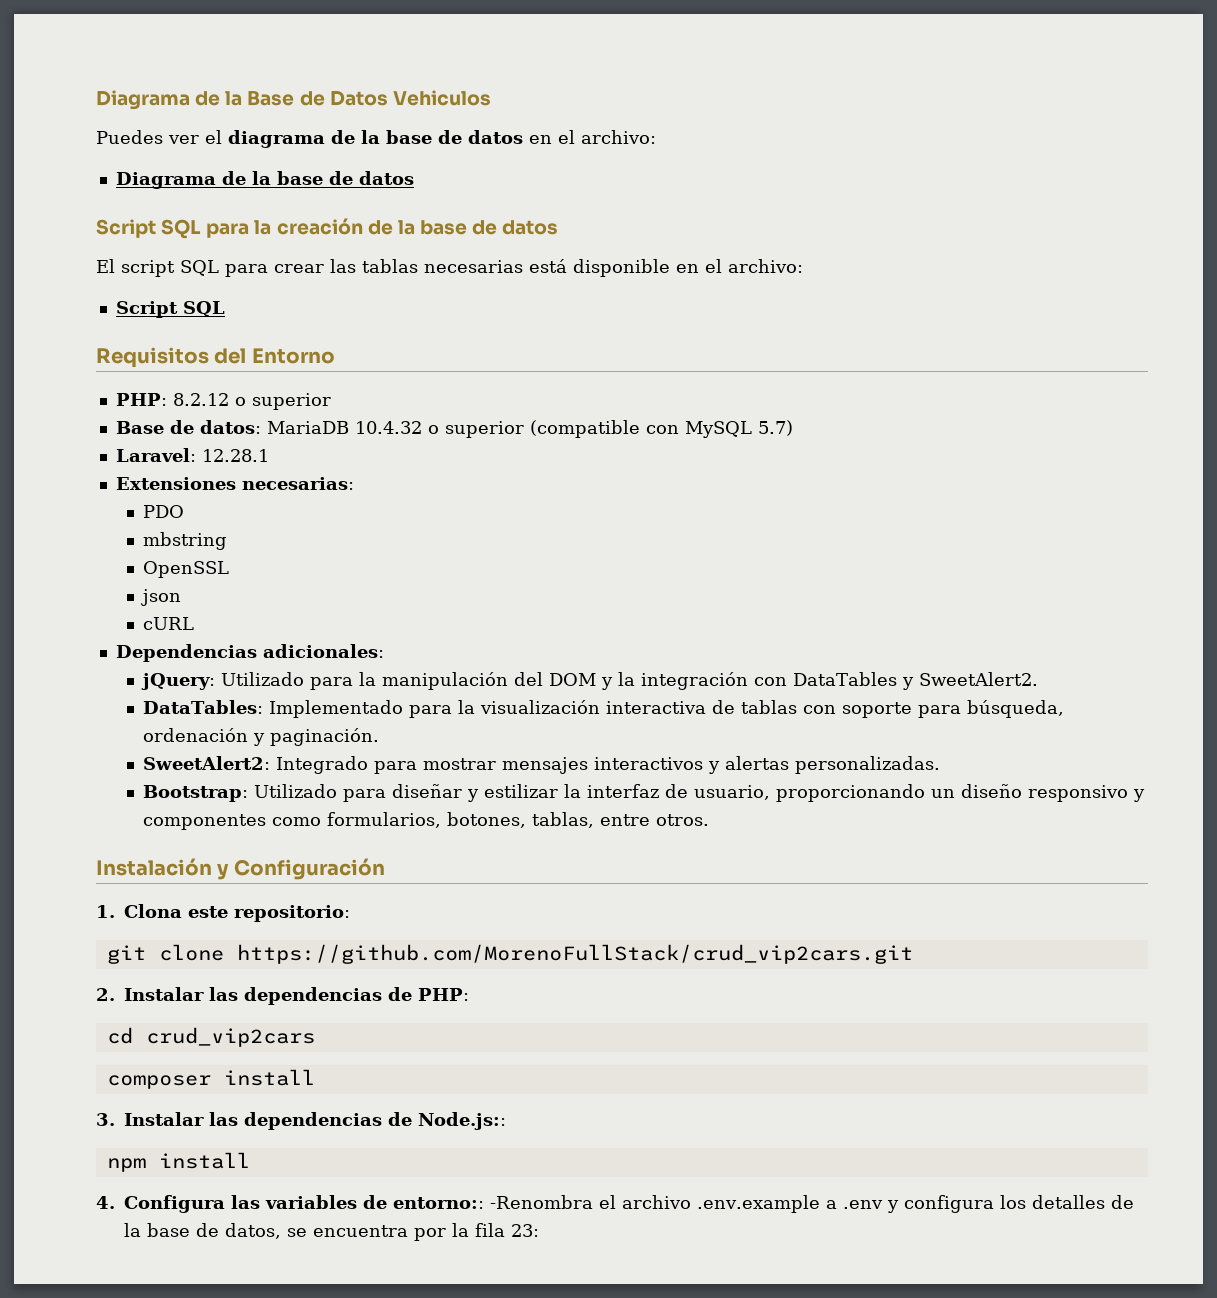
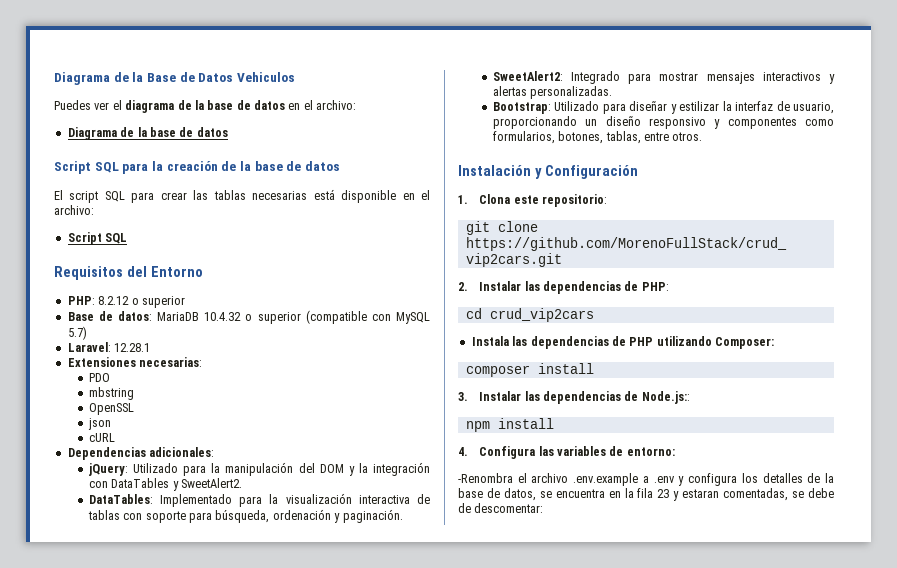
(315, 1037) none -> [471,336,774,349] // Instala las dependencias de PHP utilizando Composer:
[393,1197,484,1209] entorno:: -> [626,447,675,456] entorno: //
[414,1228,446,1241] por -> [608,491,621,498] en
[511,1224,539,1237] 23: -> [657,488,834,501] [458,503,544,513] 23 y estaran comentadas, se debe de descomentar:

